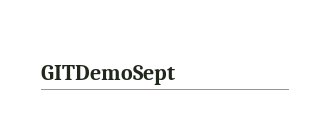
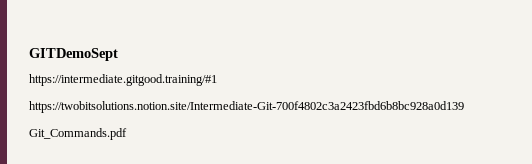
(175, 75) none -> [29,74,217,86] [29,101,464,113] [29,128,127,140] // https://intermediate.gitgood.training/#1 // https://twobitsolutions.notion.site/Intermediate-Git-700f4802c3a2423fbd6b8bc928a0d139 // Git_Commands.pdf

